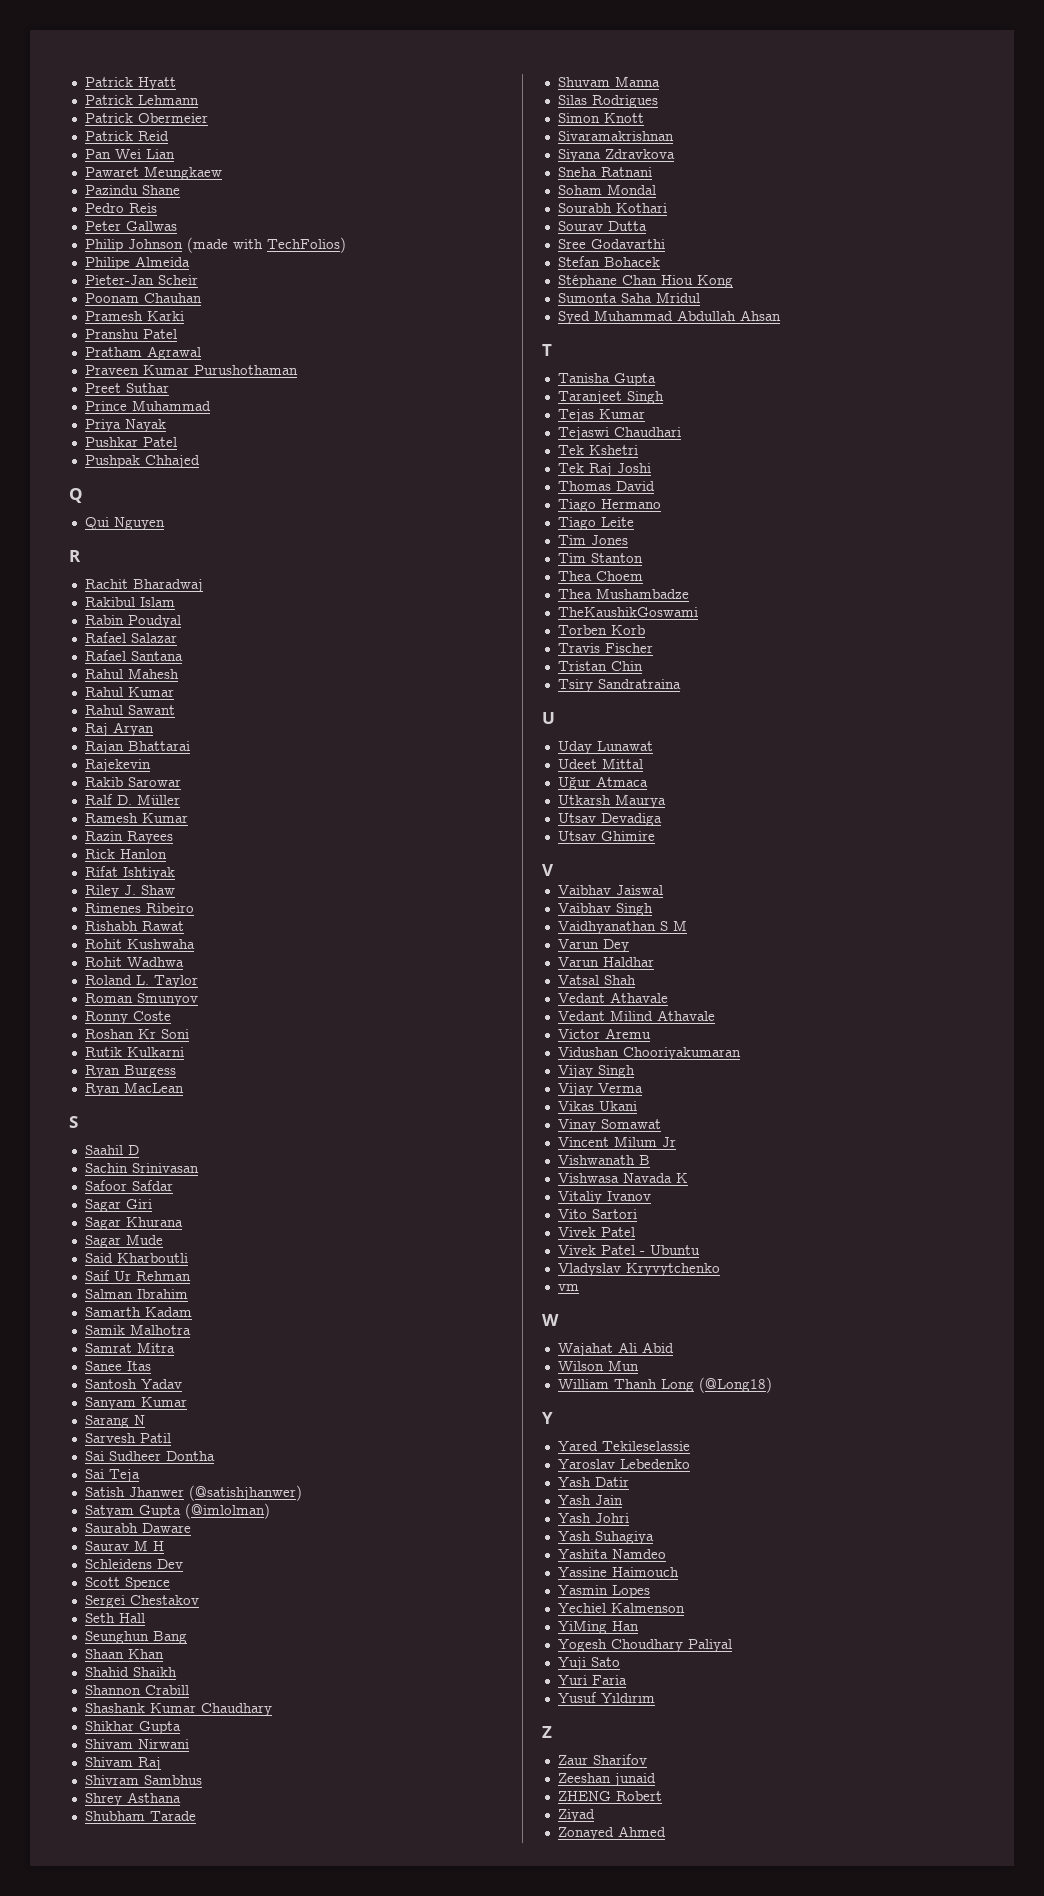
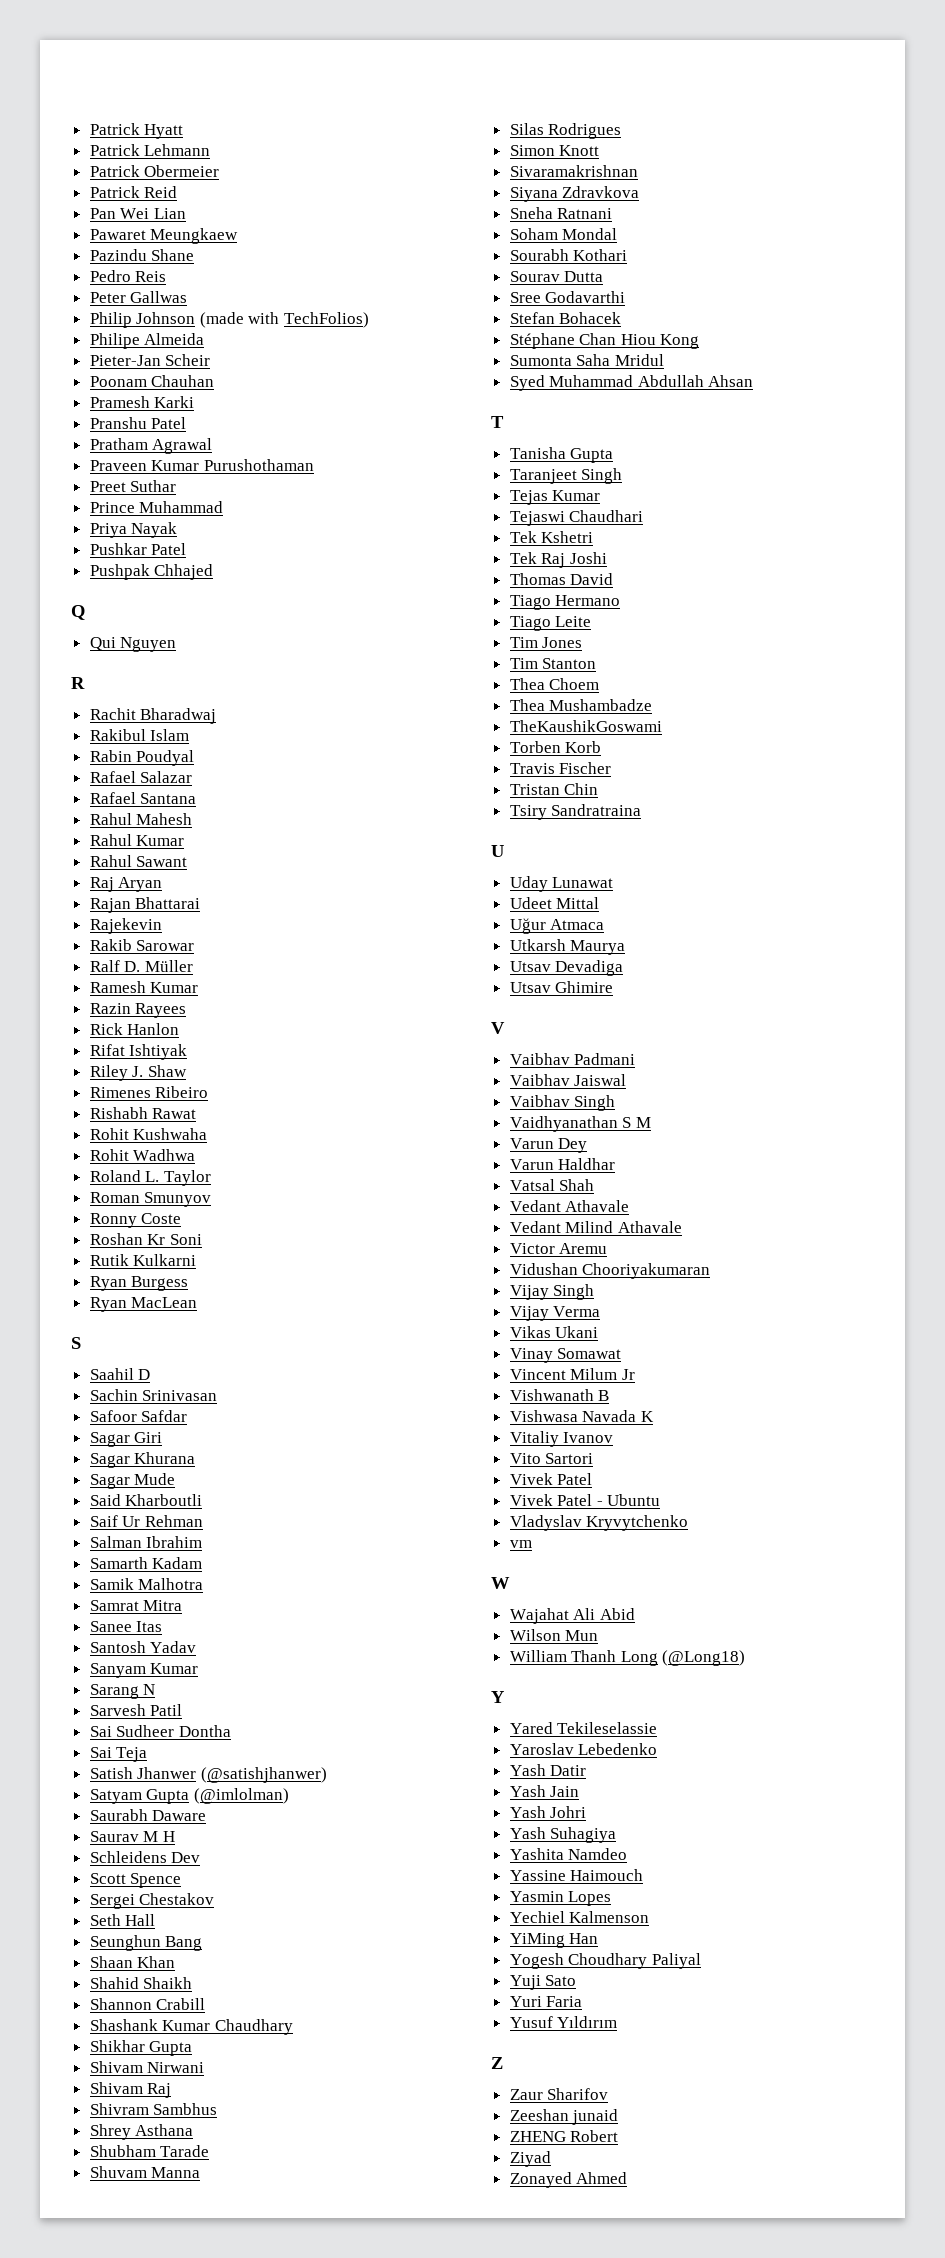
(554, 870) none -> [509,1053,636,1065] // Vaibhav Padmani

